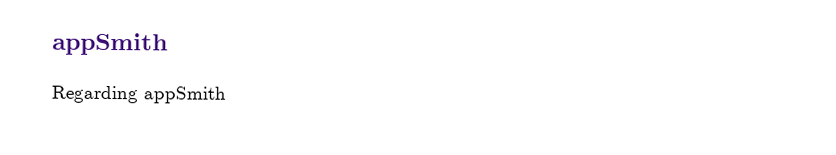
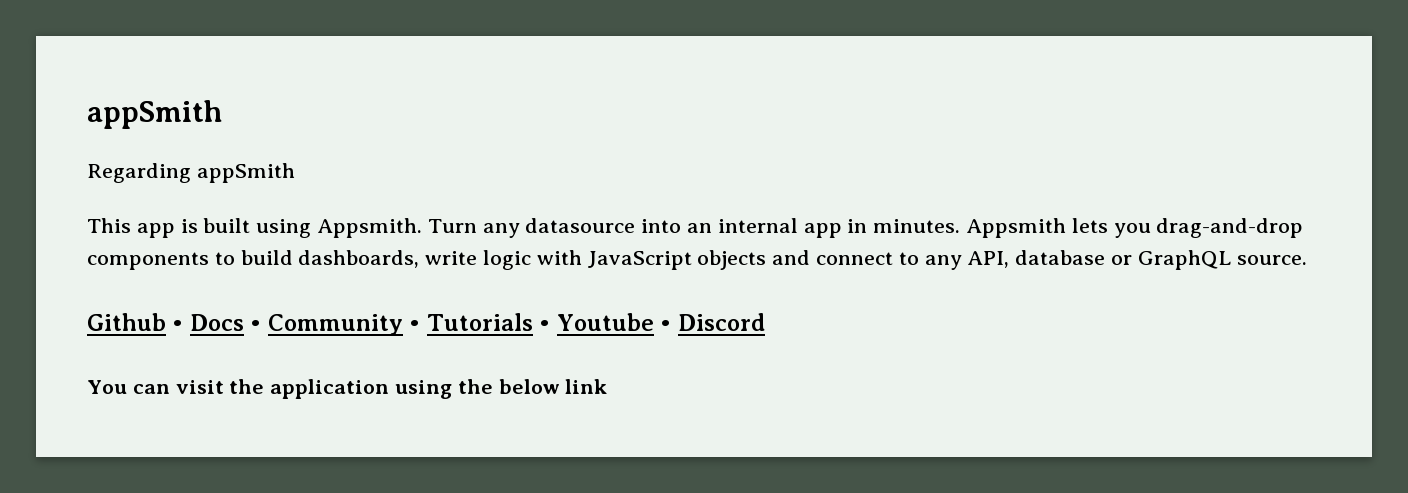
(226, 95) none -> [87,218,1304,238] [87,250,1307,270] [87,313,765,336] [87,379,608,399] // This app is built using Appsmith. Turn any datasource into an internal app in minutes. Appsmith lets you drag-and-drop components to build dashboards, write logic with JavaScript objects and connect to any API, database or GraphQL source. // Github • Docs • Community • Tutorials • Youtube • Discord // You can visit the application using the below link

